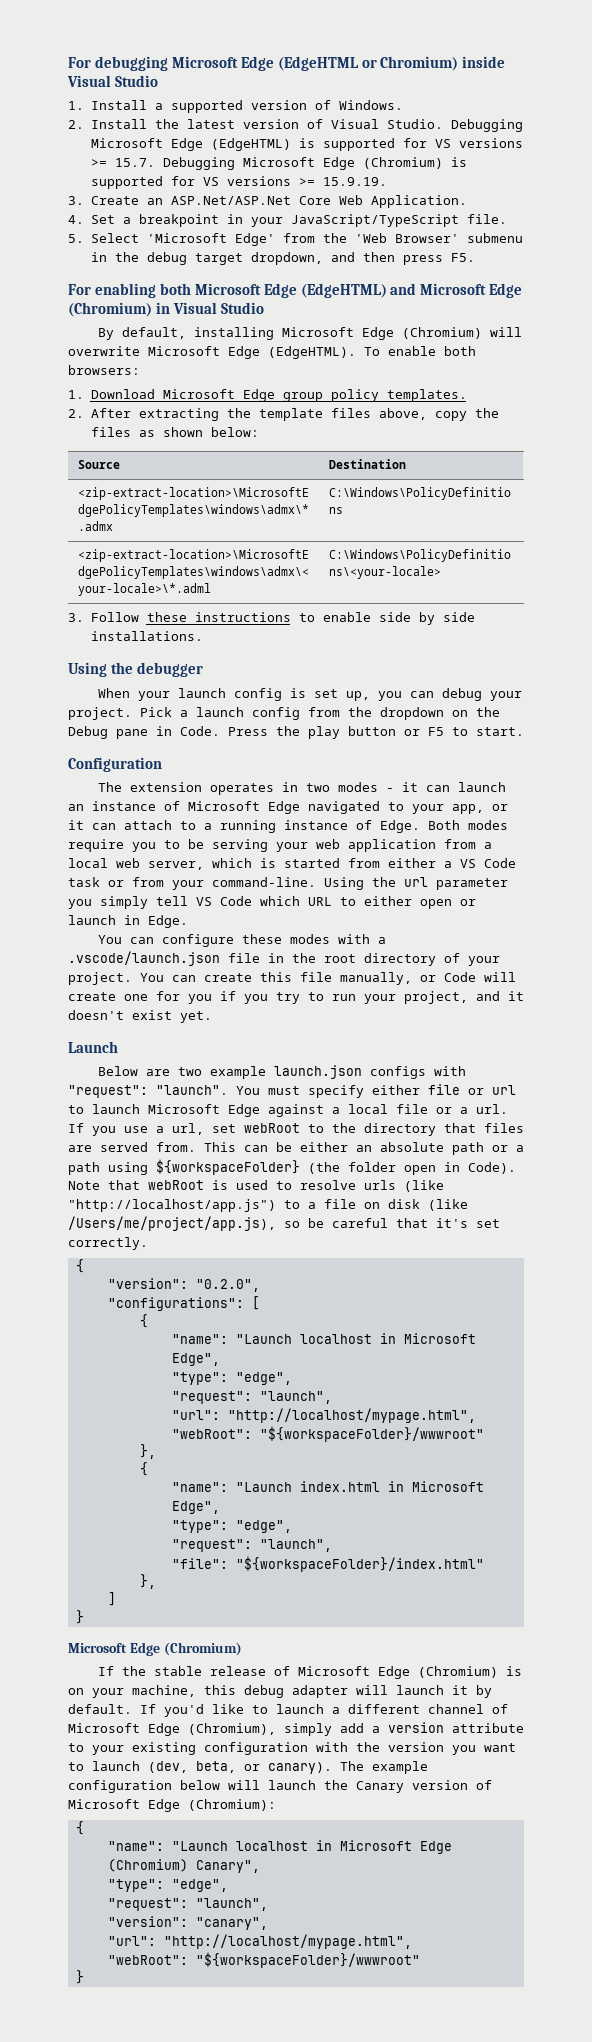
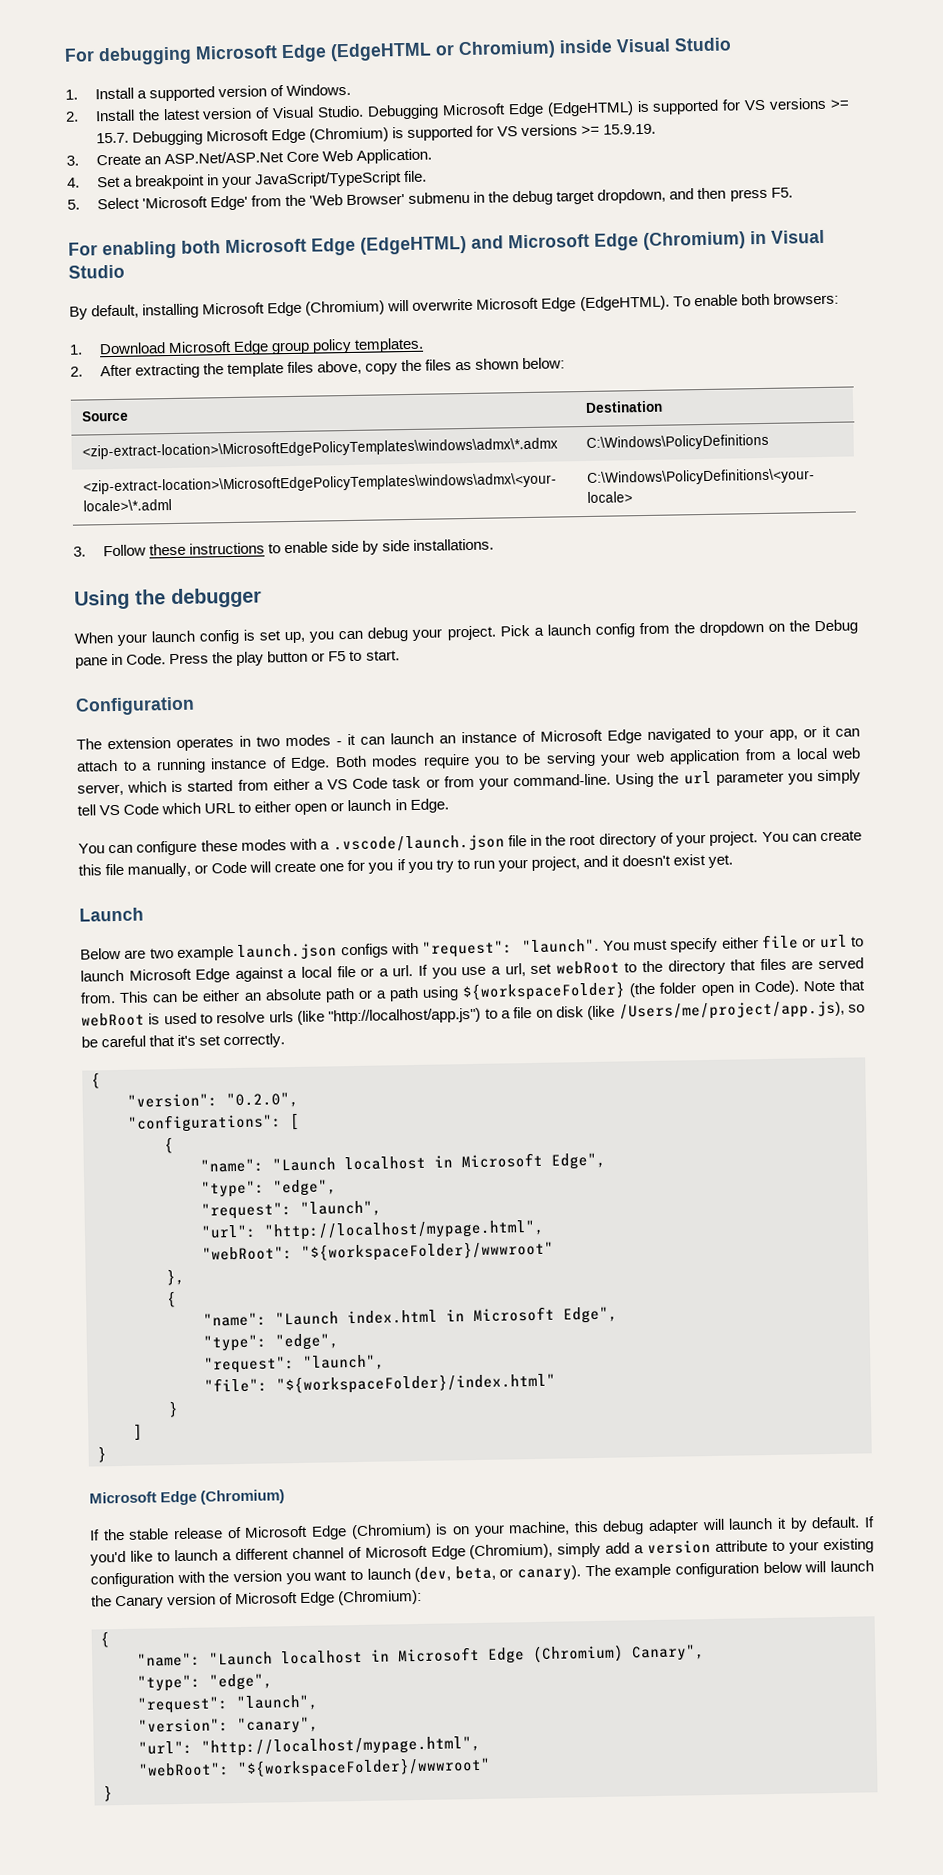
[139,1574,156,1589] }, -> [168,1401,179,1418] }

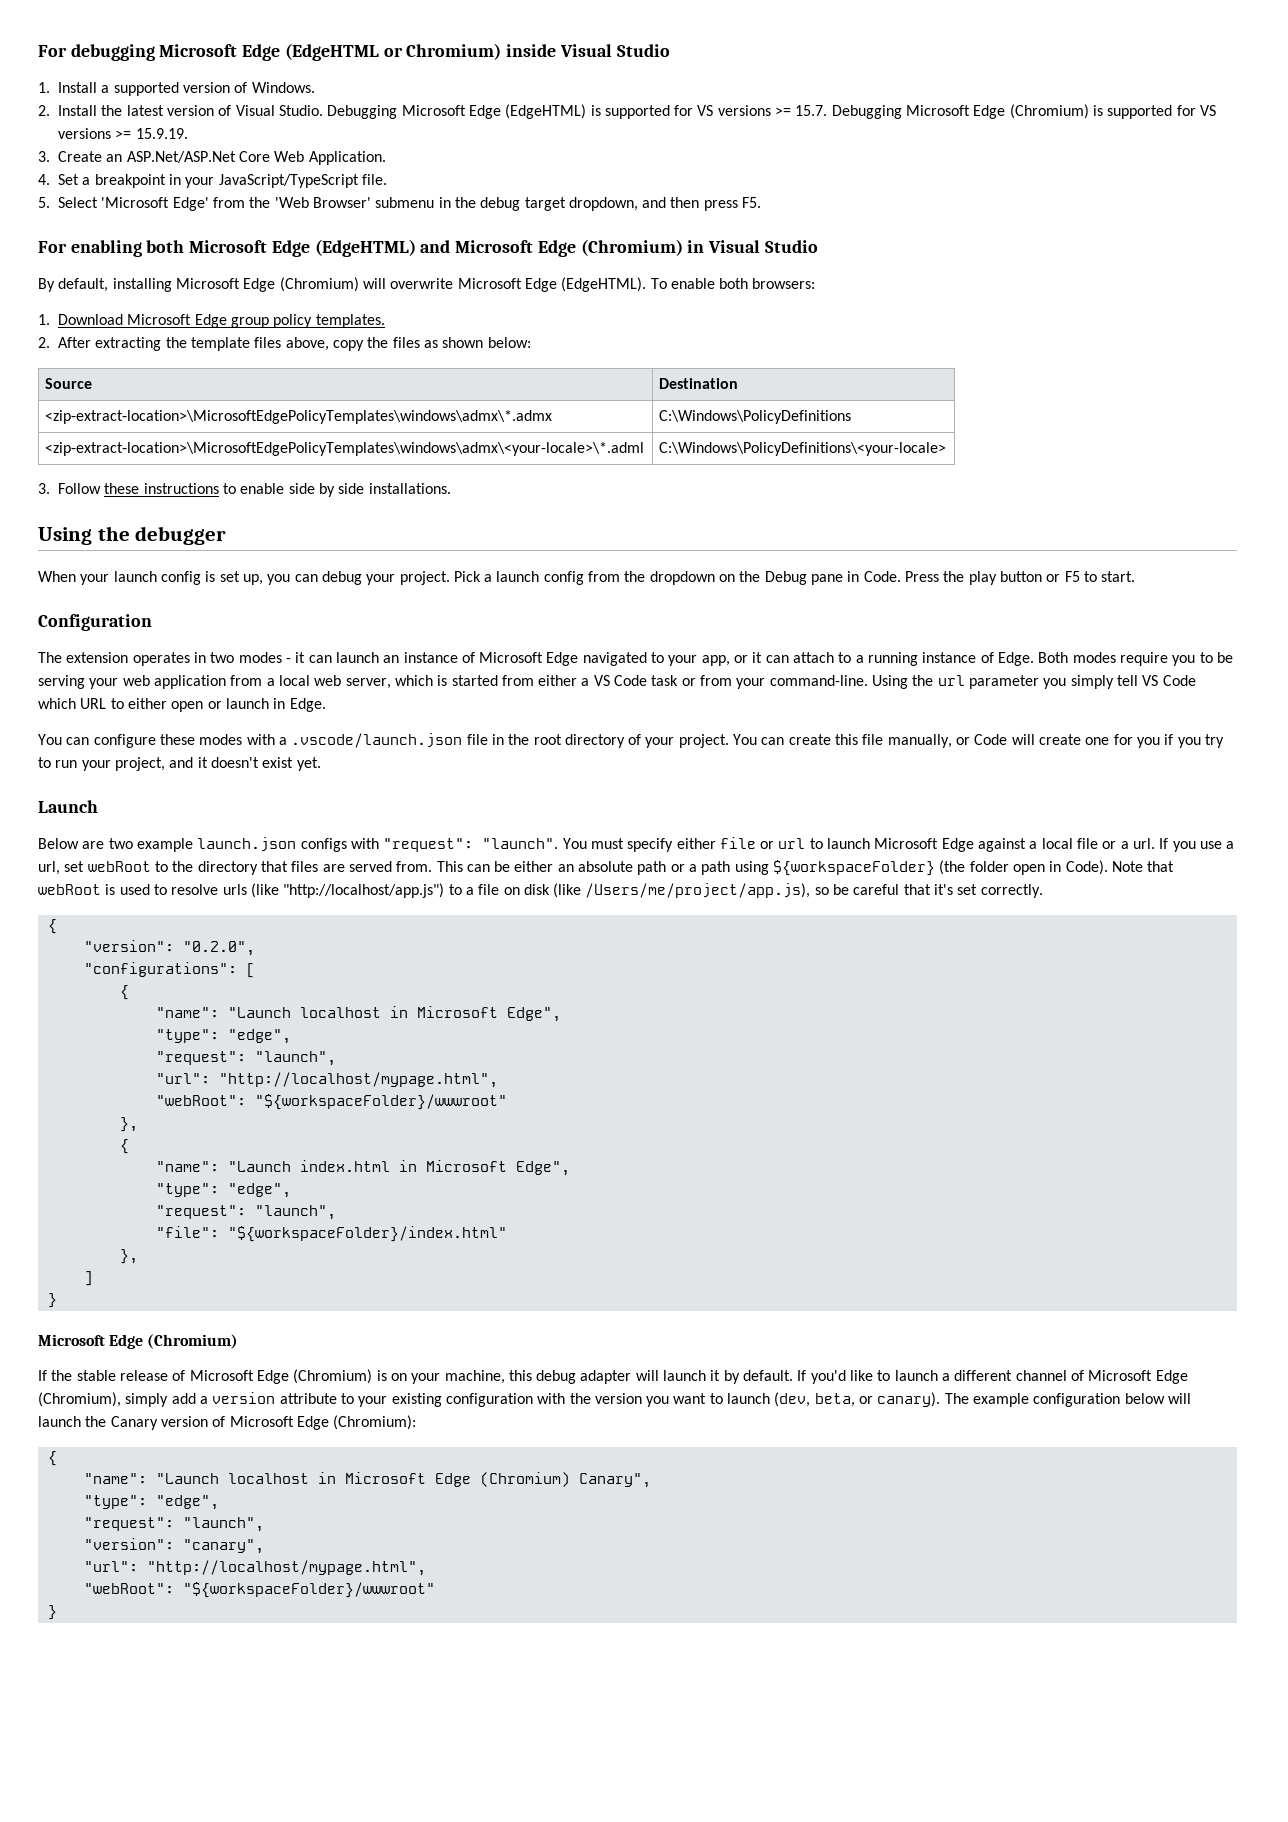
[168,1401,179,1418] } -> [119,1249,138,1264] },

